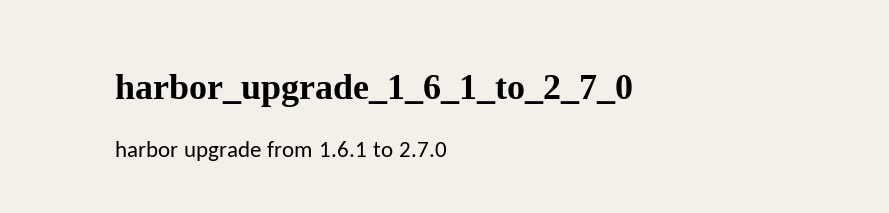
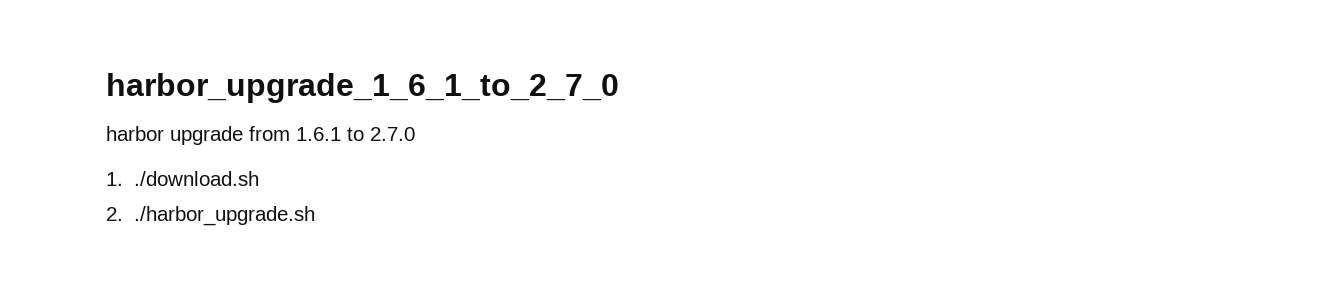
(448, 149) none -> [106,171,259,186] [106,206,315,226] // 1. ./download.sh // 2. ./harbor_upgrade.sh

